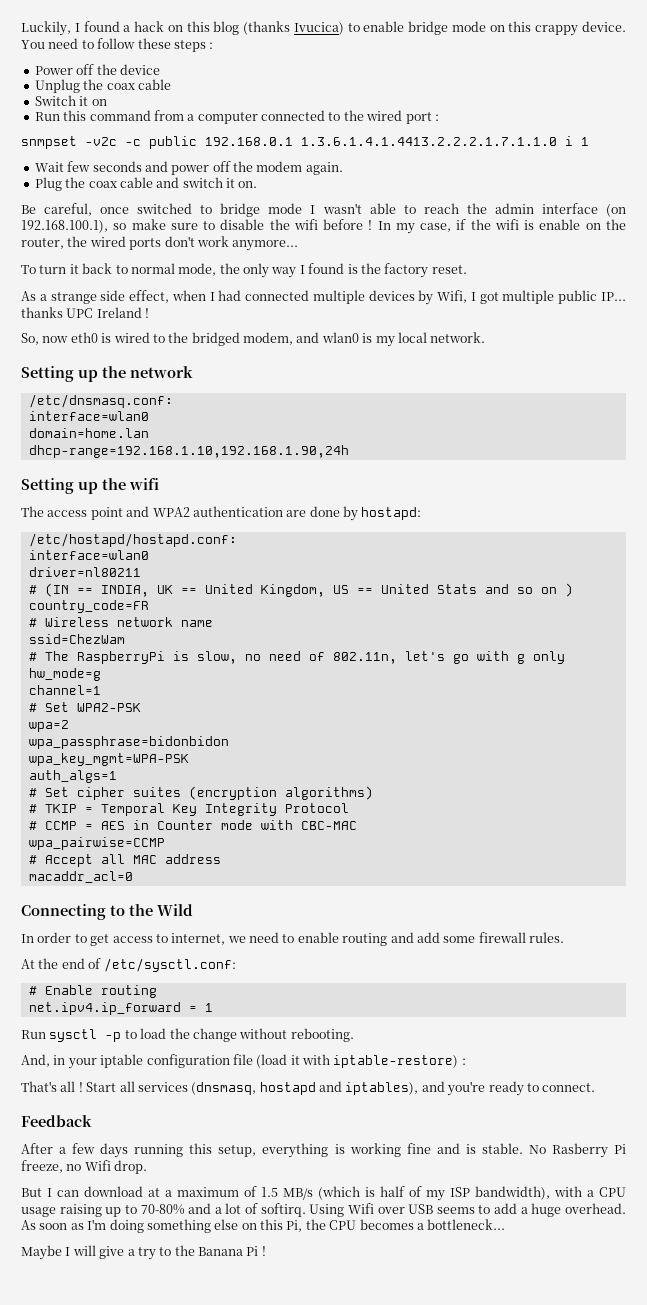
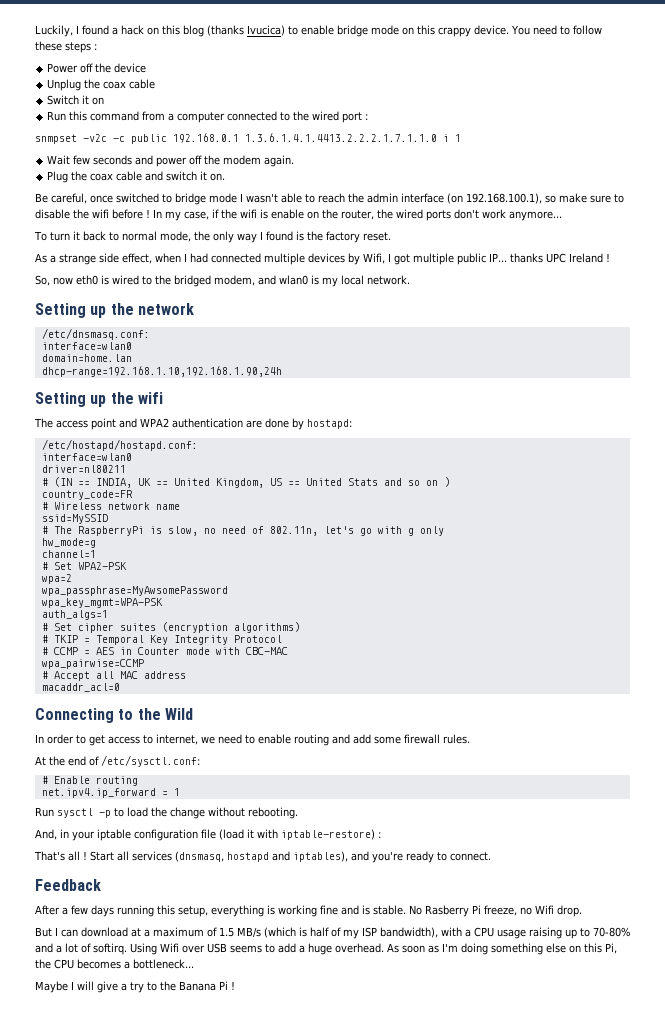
[28,634,125,644] ssid=ChezWam -> [41,514,108,524] ssid=MySSID
[28,736,229,749] wpa_passphrase=bidonbidon -> [41,586,228,596] wpa_passphrase=MyAwsomePassword

